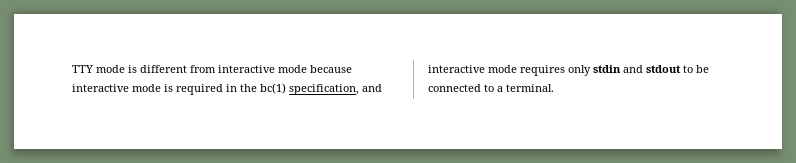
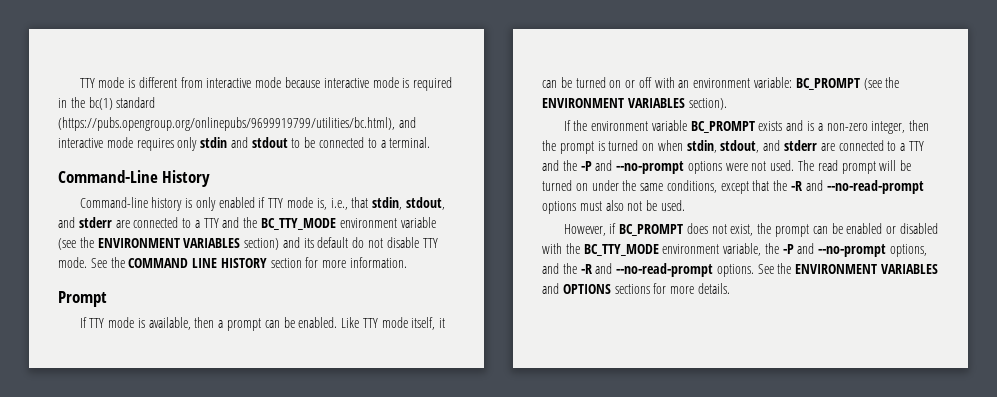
[289,84,359,95] specification, -> [116,97,156,108] [58,117,395,131] standard (https://pubs.opengroup.org/onlinepubs/9699919799/utilities/bc.html),
(554, 88) none -> [58,170,211,187] [79,197,445,211] [58,217,436,230] [58,237,438,250] [58,257,408,268] [58,291,107,307] [79,317,446,331] [542,77,900,90] [542,98,727,110] [563,120,930,134] [542,140,924,154] [542,160,912,174] [542,180,924,194] [542,200,685,214] [563,223,938,237] [542,243,928,257] [542,263,939,277] [542,283,730,294] // Command-Line History // Command-line history is only enabled if TTY mode is, i.e., that stdin, stdout, and stderr are connected to a TTY and the BC_TTY_MODE environment variable (see the ENVIRONMENT VARIABLES section) and its default do not disable TTY mode. See the COMMAND LINE HISTORY section for more information. // Prompt // If TTY mode is available, then a prompt can be enabled. Like TTY mode itself, it can be turned on or off with an environment variable: BC_PROMPT (see the ENVIRONMENT VARIABLES section). // If the environment variable BC_PROMPT exists and is a non-zero integer, then the prompt is turned on when stdin, stdout, and stderr are connected to a TTY and the -P and --no-prompt options were not used. The read prompt will be turned on under the same conditions, except that the -R and --no-read-prompt options must also not be used. // However, if BC_PROMPT does not exist, the prompt can be enabled or disabled with the BC_TTY_MODE environment variable, the -P and --no-prompt options, and the -R and --no-read-prompt options. See the ENVIRONMENT VARIABLES and OPTIONS sections for more details.

